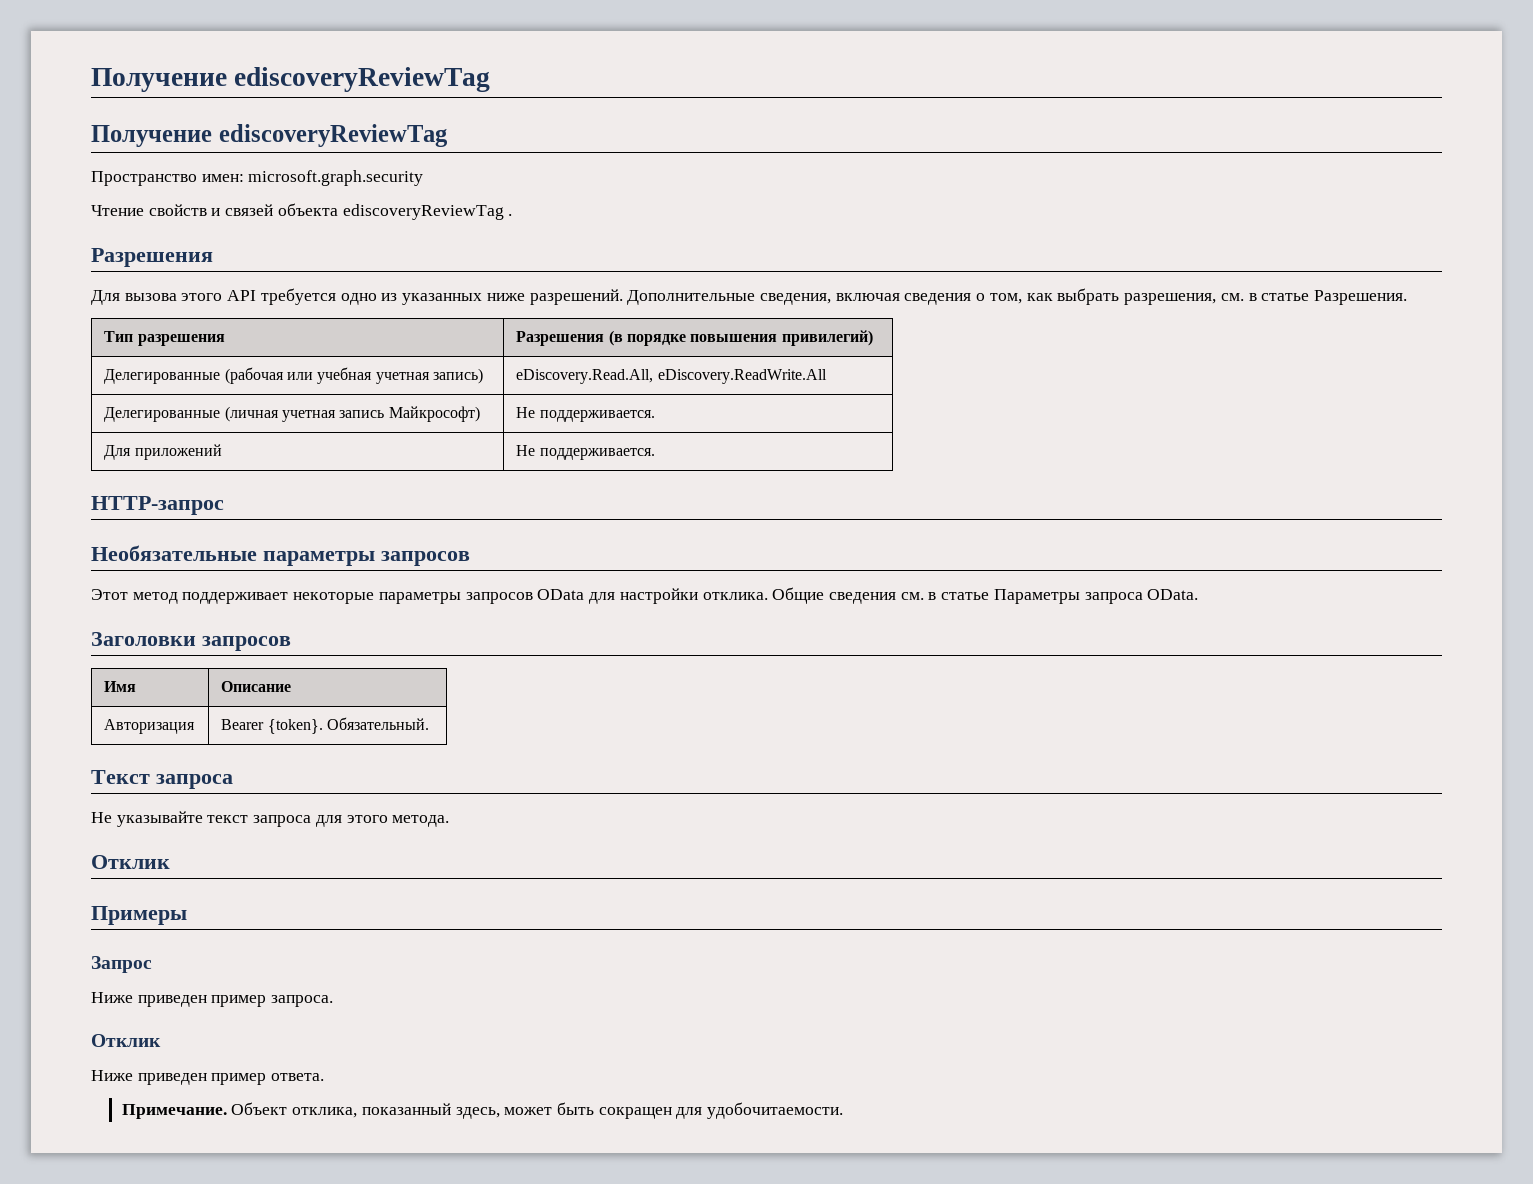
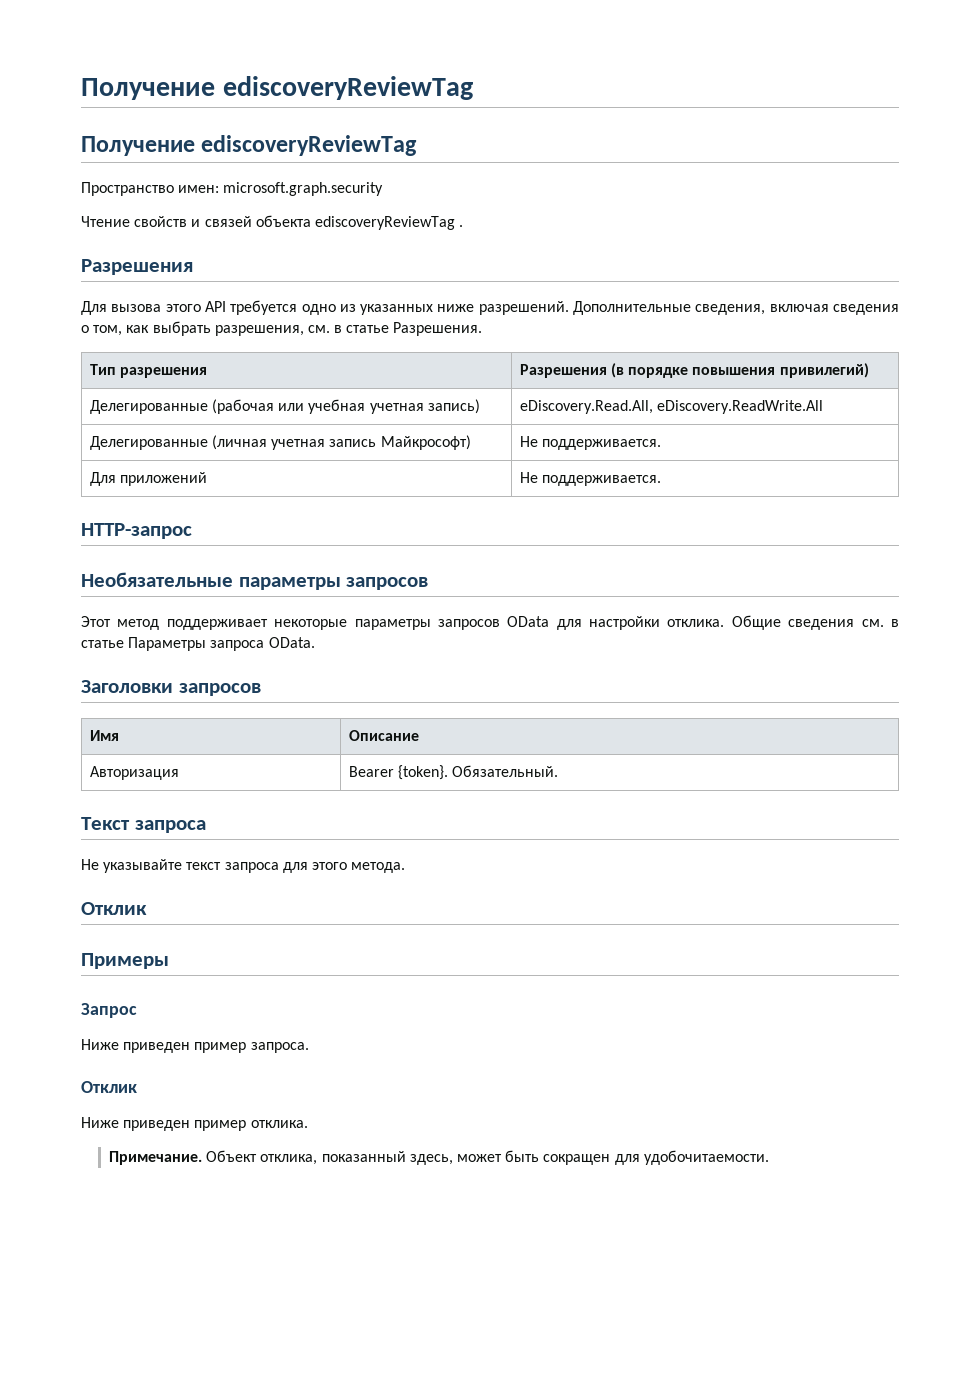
[271,1073,325,1081] ответа. -> [250,1120,308,1128] отклика.

